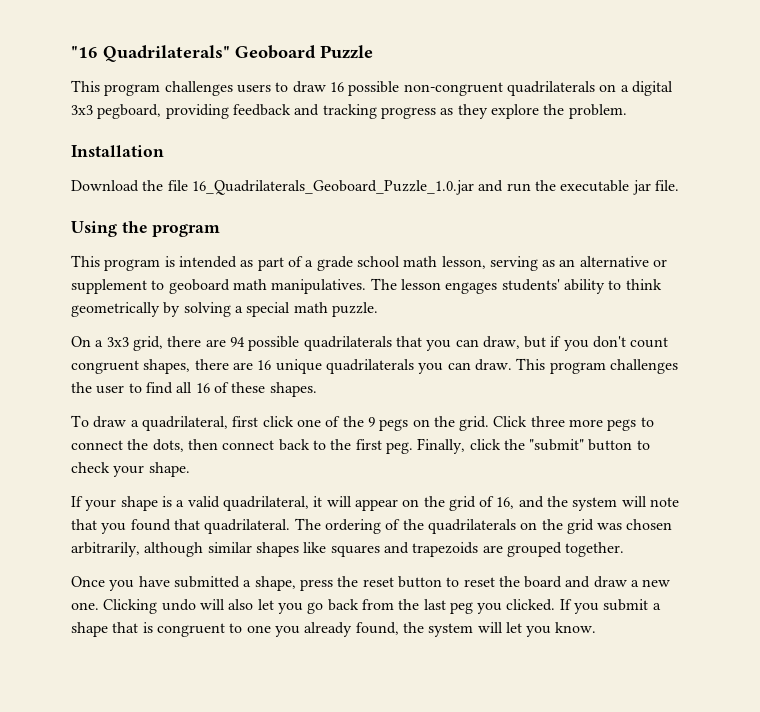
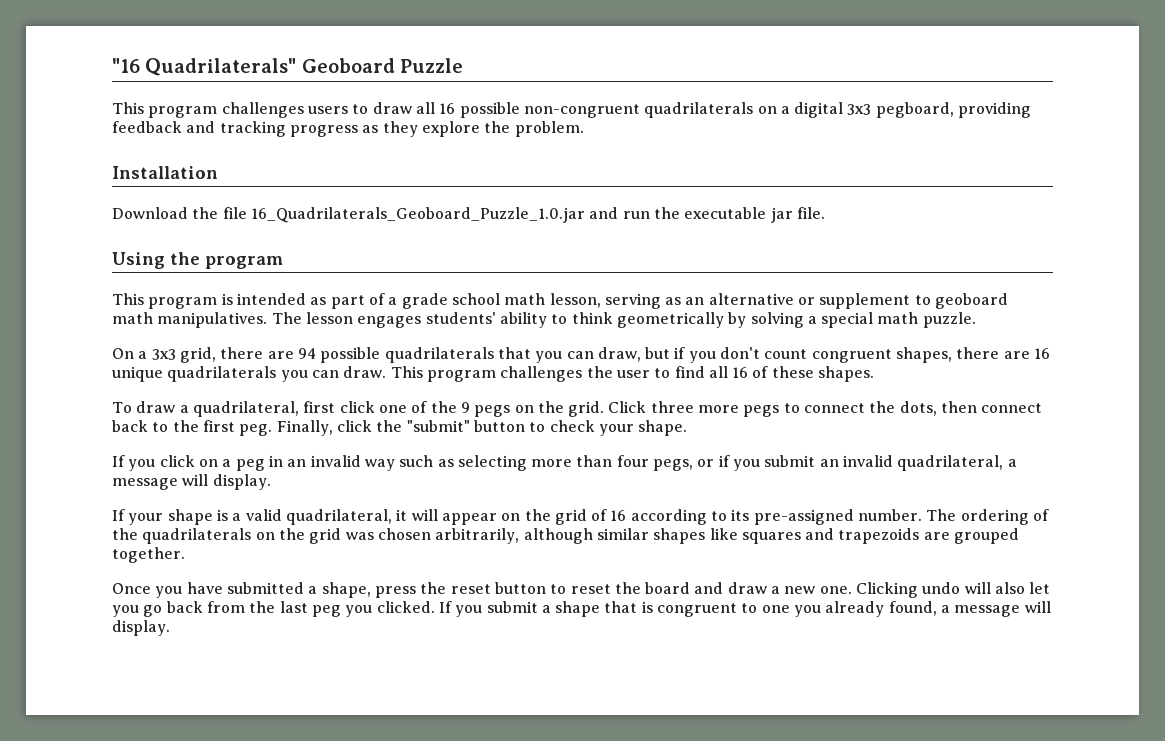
(326, 87) none -> [415,102,435,114] all
(190, 469) none -> [112,455,1017,471] [112,474,271,490] // If you click on a peg in an invalid way such as selecting more than four pegs, or if you submit an invalid quadrilateral, a message will display.
[496,496,680,511] [71,519,291,534] 16, and the system will note that you found that quadrilateral. -> [610,509,923,525] 16 according to its pre-assigned number.
[402,622,597,637] the system will let you know. -> [941,601,1051,617] [112,620,170,636] a message will display.

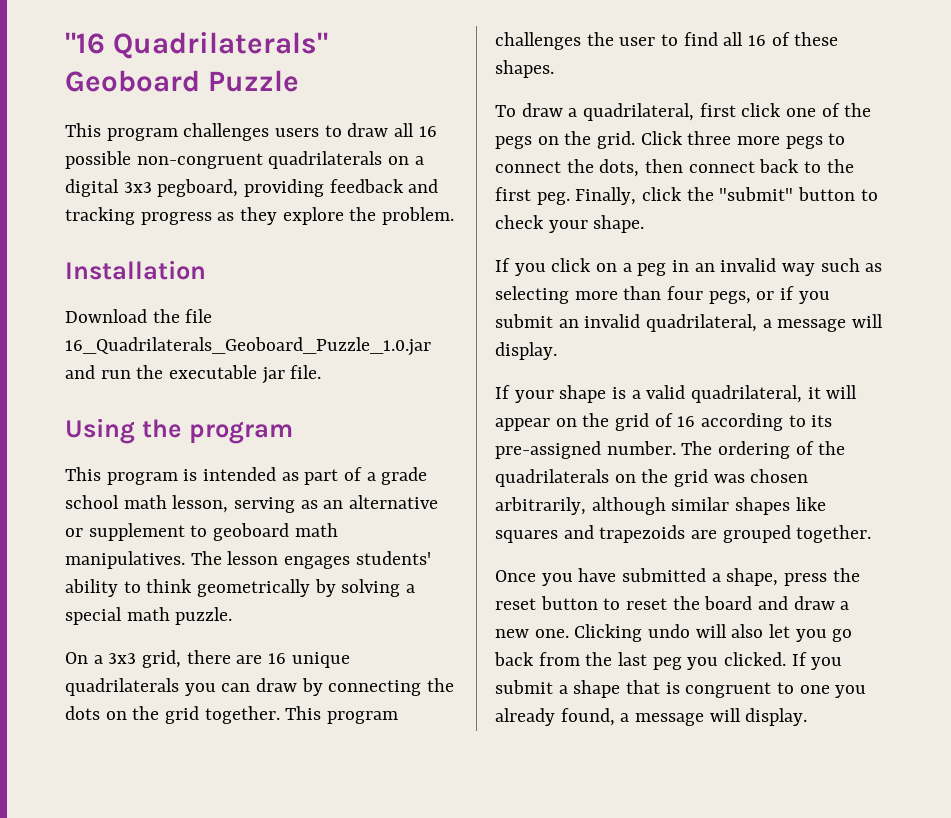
[297,347,1030,363] 94 possible quadrilaterals that you can draw, but if you don't count congruent shapes, there are -> (263, 659) none
[343,366,387,378] draw. -> [256,678,455,696] [65,706,280,724] draw by connecting the dots on the grid together.
[460,402,470,413] 9 -> (872, 110) none

